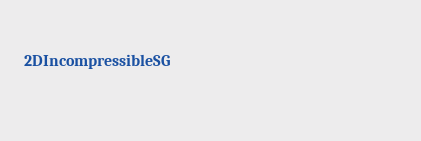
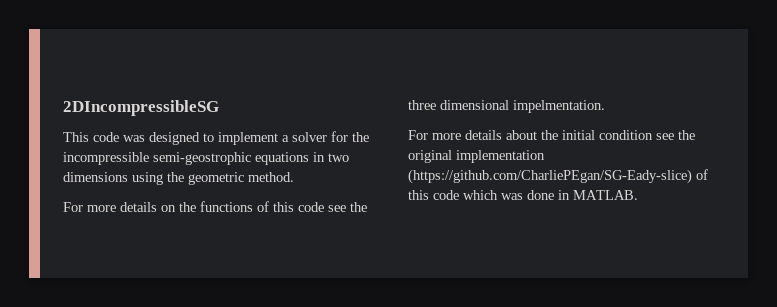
(170, 61) none -> [63,131,369,145] [63,152,349,165] [63,172,294,185] [63,201,367,212] [408,100,605,113] [408,130,695,140] [408,150,545,163] [408,169,708,184] [408,190,638,200] // This code was designed to implement a solver for the incompressible semi-geostrophic equations in two dimensions using the geometric method. // For more details on the functions of this code see the three dimensional impelmentation. // For more details about the initial condition see the original implementation (https://github.com/CharliePEgan/SG-Eady-slice) of this code which was done in MATLAB.

